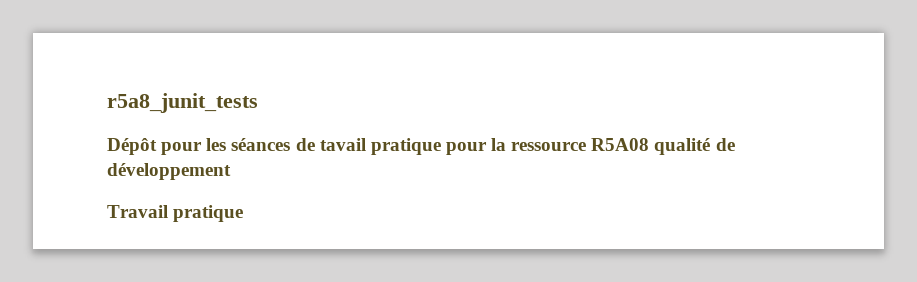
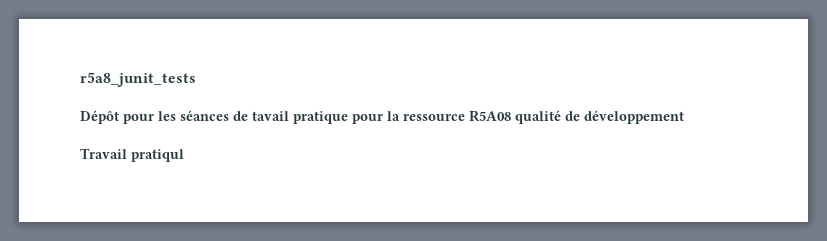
[173,205,244,222] pratique -> [131,149,184,162] pratiqul

